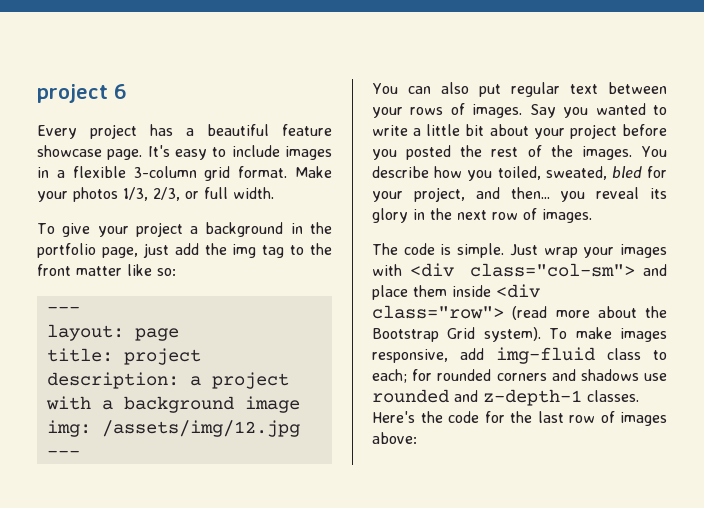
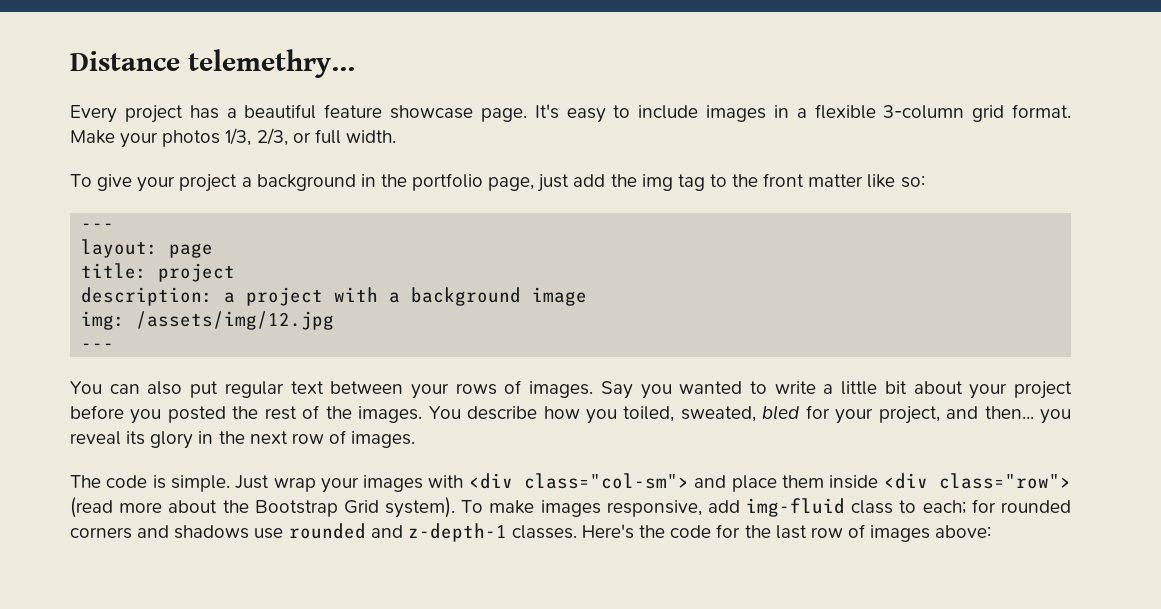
[37,84,127,103] project 6 -> [70,49,355,78] Distance telemethry...

